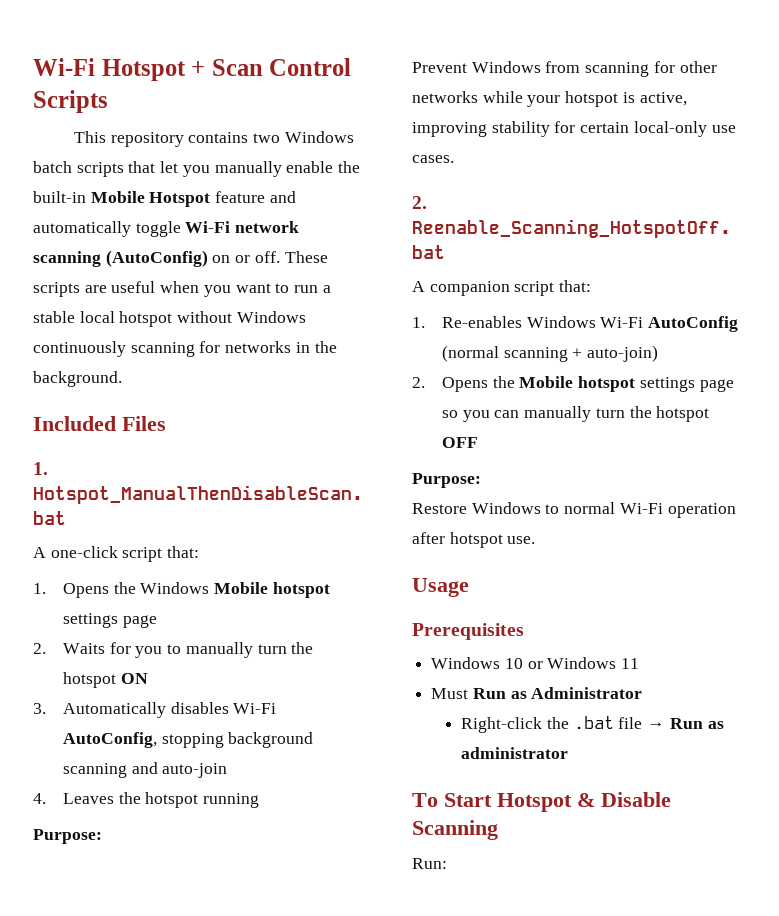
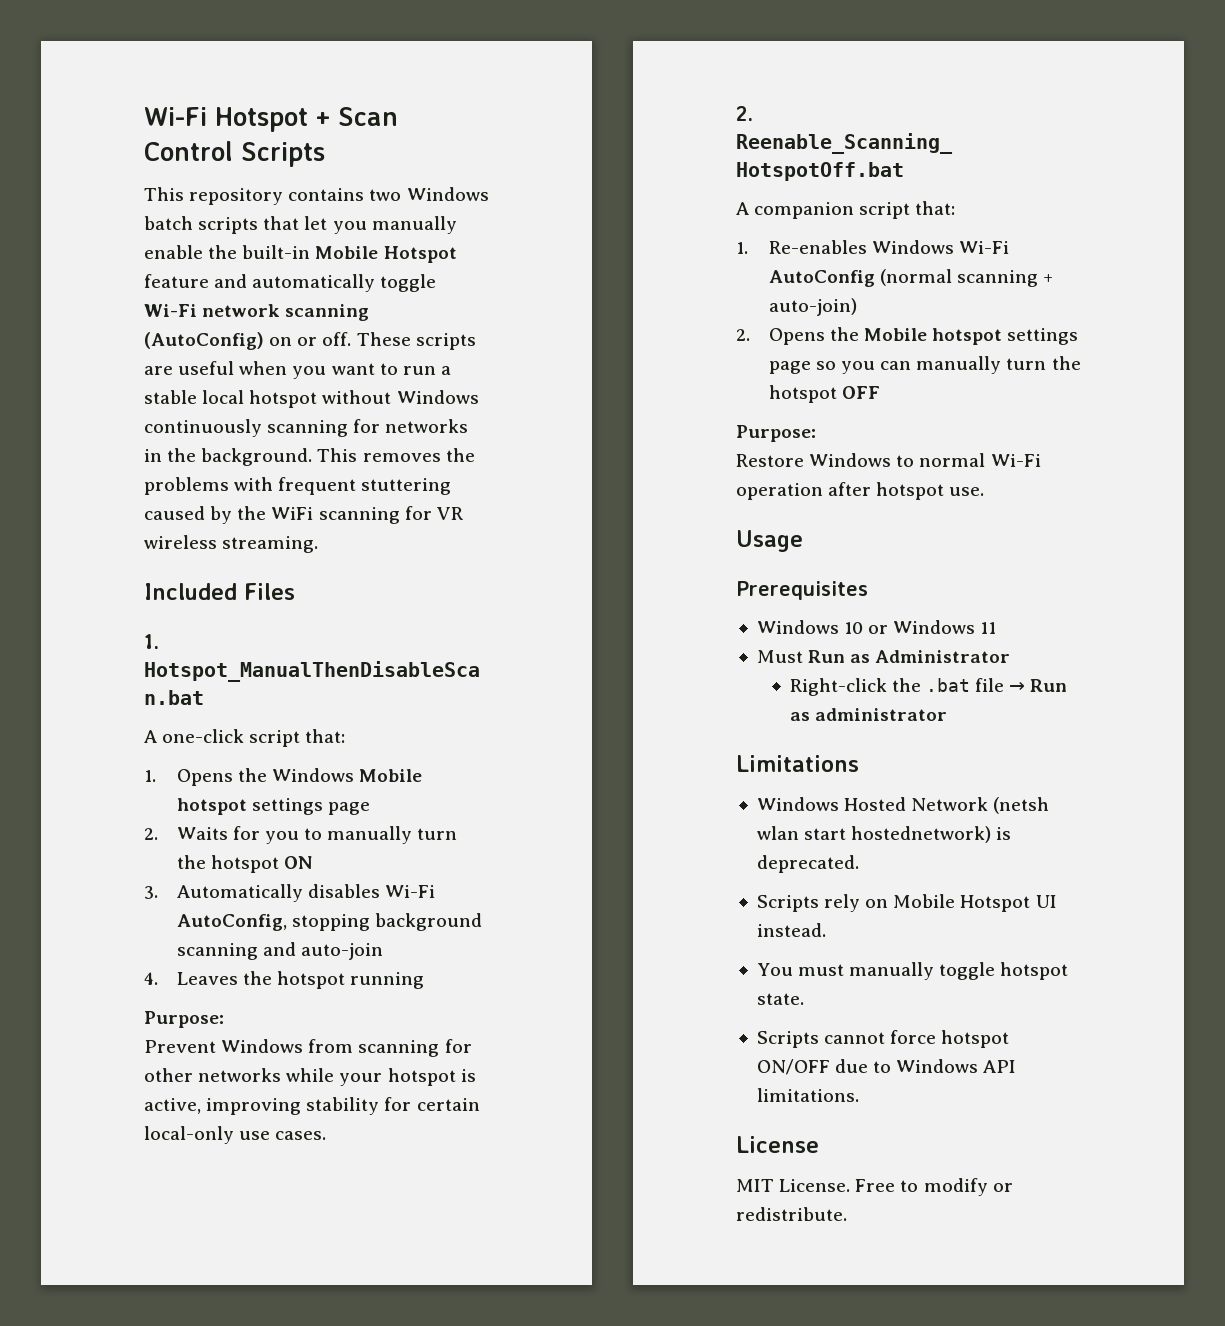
(122, 379) none -> [317,448,475,462] [144,477,452,495] [144,506,463,524] [144,535,319,553] This removes the problems with frequent stuttering caused by the WiFi scanning for VR wireless streaming.
[412,792,671,812] [412,820,498,840] [412,858,447,869] To Start Hotspot & Disable Scanning // Run: -> [736,755,859,772] [756,797,1050,814] [756,826,1012,843] [756,855,859,873] [756,894,1057,912] [756,923,826,937] [756,962,1069,980] [756,993,804,1005] [756,1030,1010,1048] [756,1059,1017,1075] [756,1088,859,1102] [736,1136,819,1153] [736,1178,1013,1196] [736,1207,847,1221] Limitations // Windows Hosted Network (netsh wlan start hostednetwork) is deprecated. // Scripts rely on Mobile Hotspot UI instead. // You must manually toggle hotspot state. // Scripts cannot force hotspot ON/OFF due to Windows API limitations. // License // MIT License. Free to modify or redistribute.

